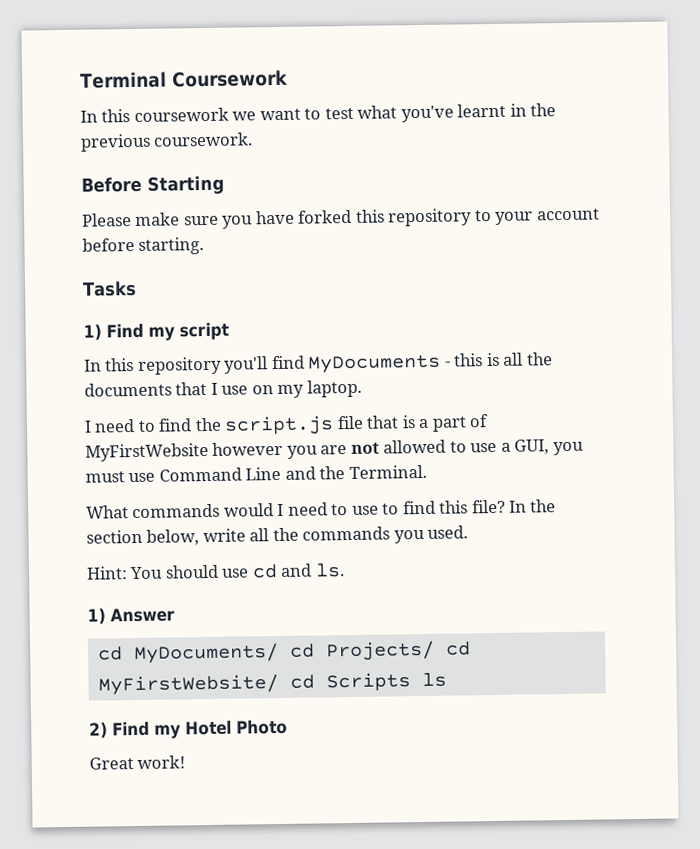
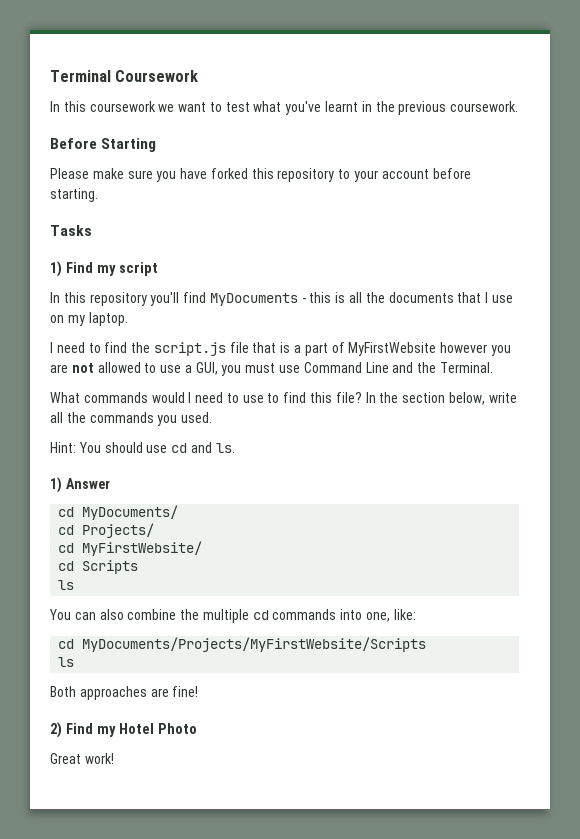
(279, 654) none -> (179, 512) //
(435, 651) none -> (155, 530) //
(279, 685) none -> (203, 548) //
[421,672,447,688] ls -> [58,580,75,590] [49,609,416,623] [58,637,427,652] [58,657,75,667] [50,686,199,700] // ls // You can also combine the multiple cd commands into one, like: // cd MyDocuments/Projects/MyFirstWebsite/Scripts // ls // Both approaches are fine!

